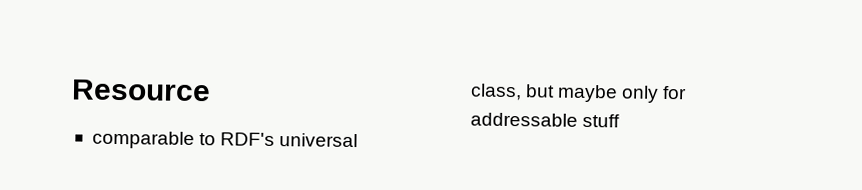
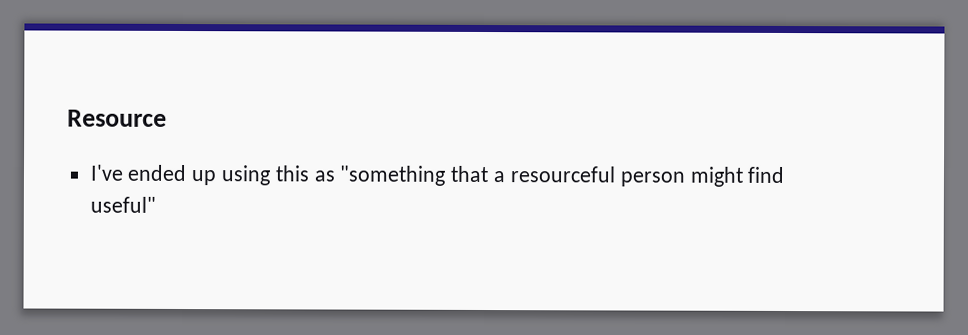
[91,130,359,149] [469,83,688,103] [469,112,621,128] comparable to RDF's universal class, but maybe only for addressable stuff -> [89,164,786,187] [89,196,156,213] I've ended up using this as "something that a resourceful person might find useful"

